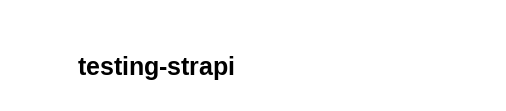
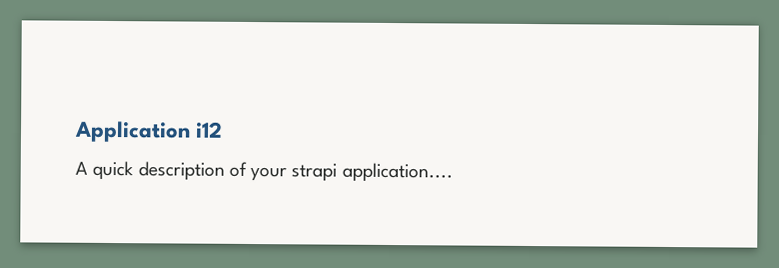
[78,56,235,80] testing-strapi -> [74,120,224,143] [75,160,453,183] Application i12 // A quick description of your strapi application....

